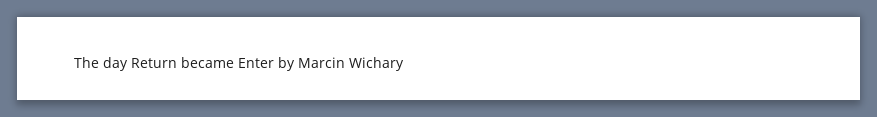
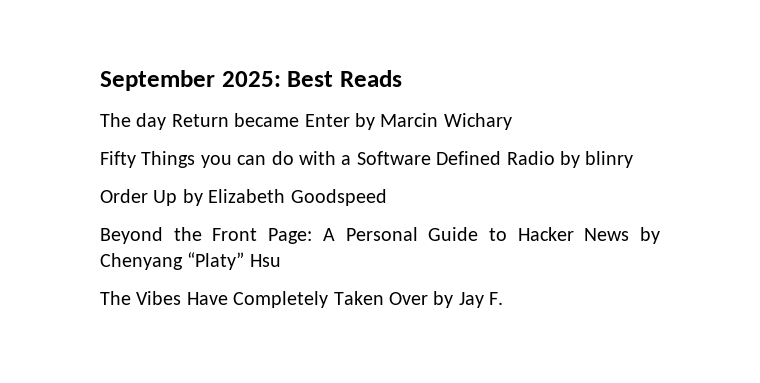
(74, 62) none -> [100,70,402,91] September 2025: Best Reads //
(404, 64) none -> [100,151,634,168] [100,189,387,206] [100,227,660,244] [100,252,281,270] [100,291,504,308] // Fifty Things you can do with a Software Defined Radio by blinry // Order Up by Elizabeth Goodspeed // Beyond the Front Page: A Personal Guide to Hacker News by Chenyang “Platy” Hsu // The Vibes Have Completely Taken Over by Jay F.

